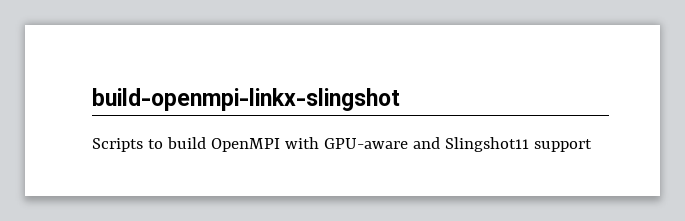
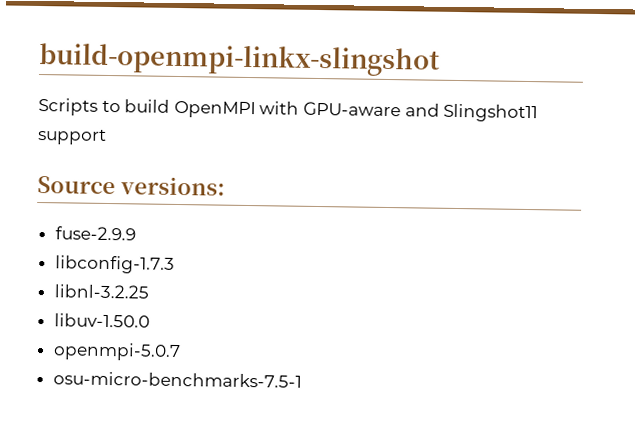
(592, 145) none -> [37,175,225,196] [54,226,136,241] [54,255,175,274] [53,284,149,299] [53,313,150,328] [52,342,181,362] [52,371,302,388] // Source versions: // fuse-2.9.9 // libconfig-1.7.3 // libnl-3.2.25 // libuv-1.50.0 // openmpi-5.0.7 // osu-micro-benchmarks-7.5-1

